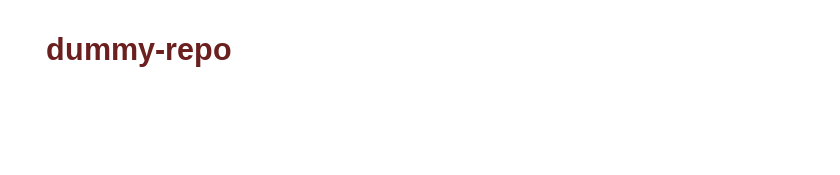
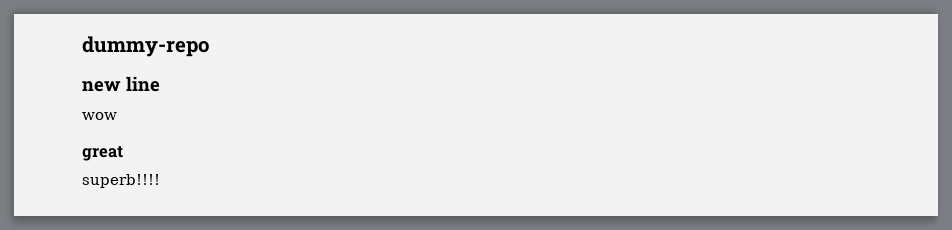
(232, 52) none -> [82,76,160,92] [82,112,117,120] [82,146,123,161] [82,174,160,188] // new line // wow // great // superb!!!!

